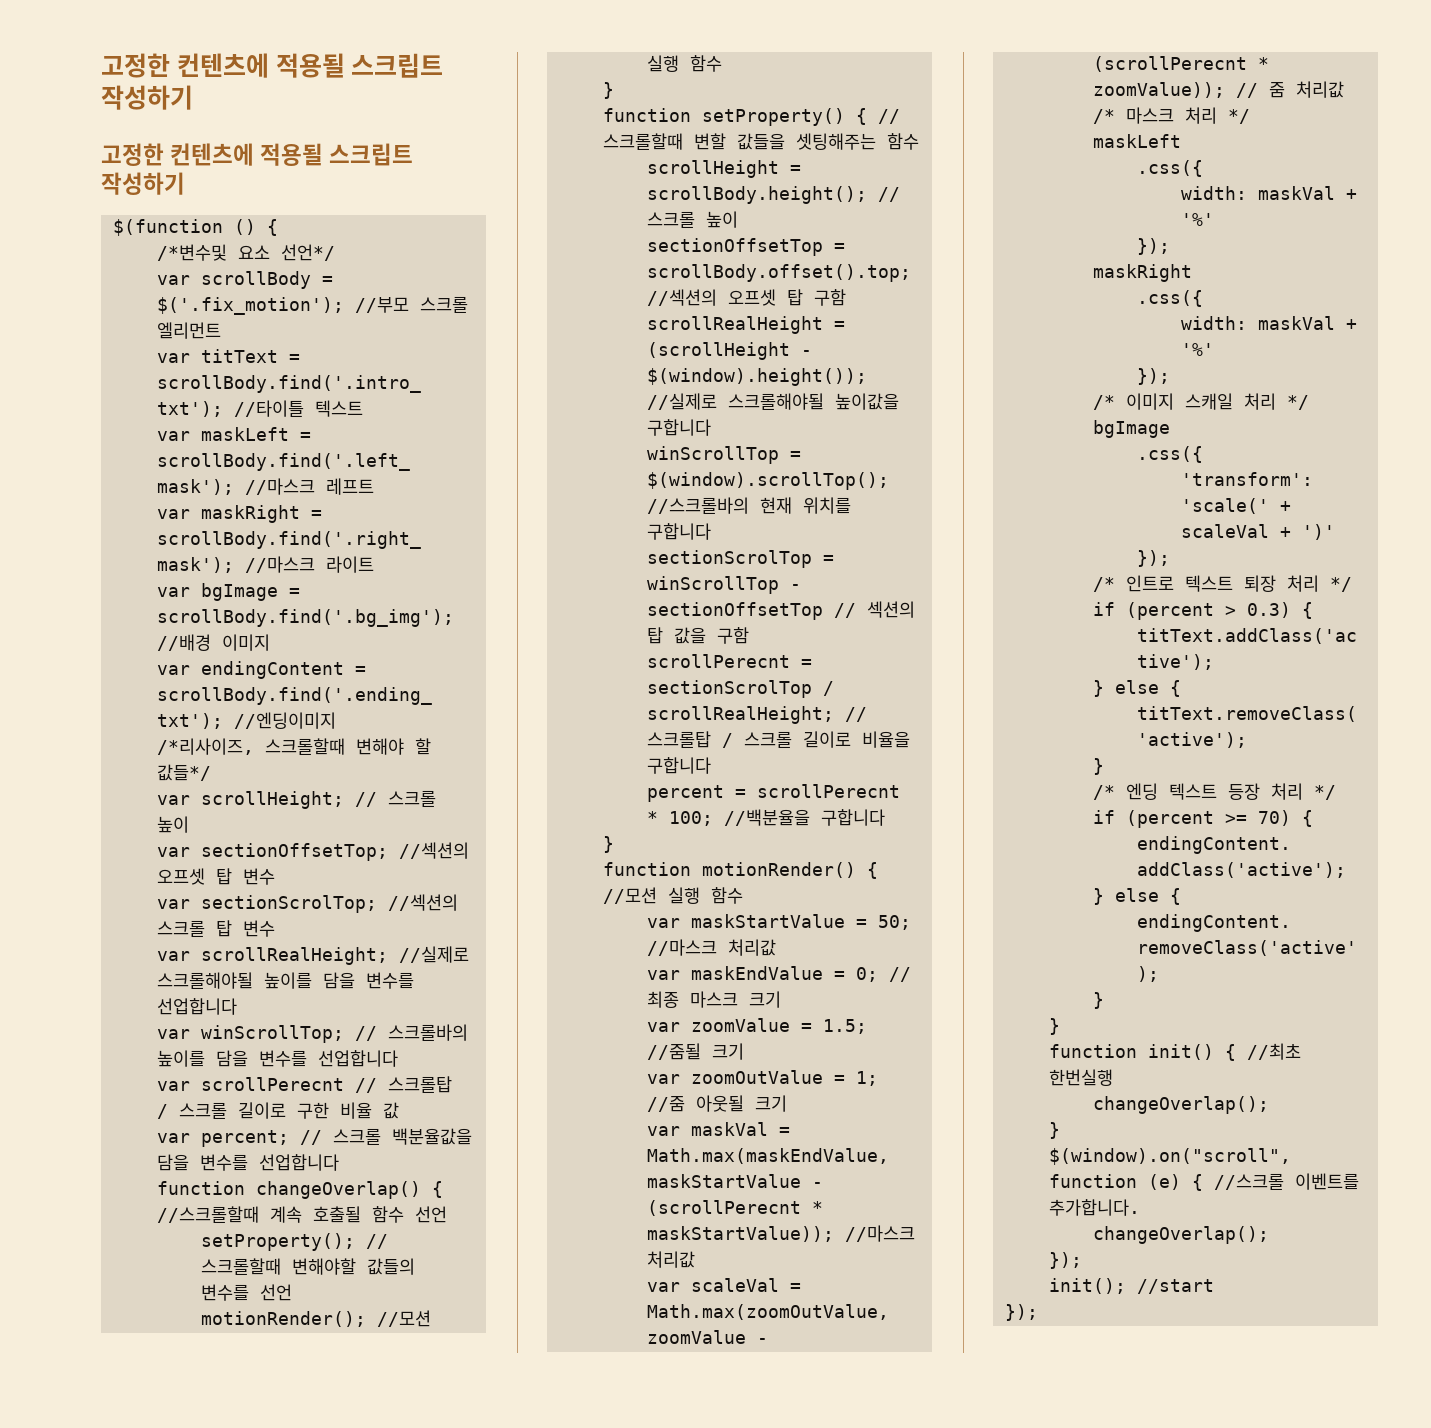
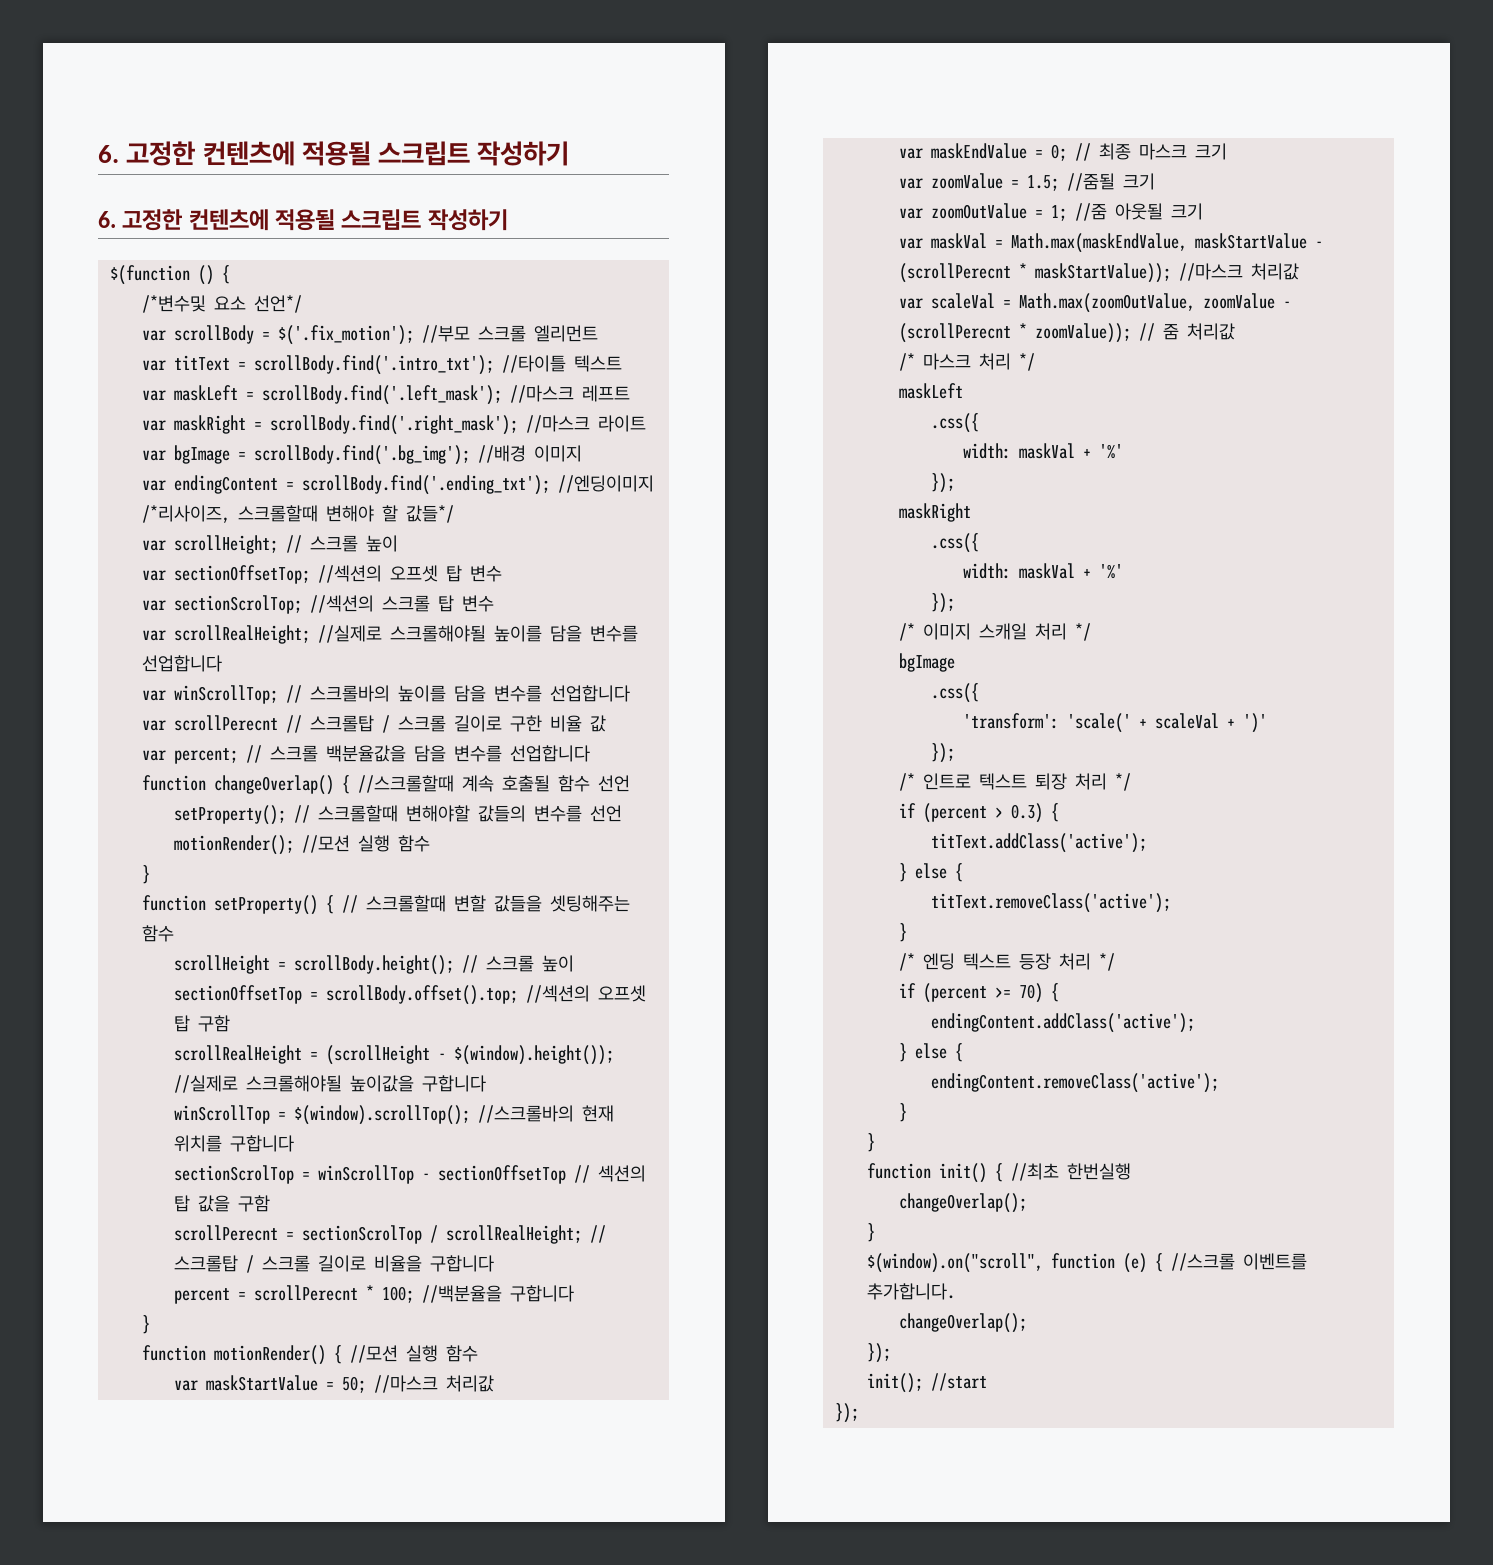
[101,53,444,78] [101,85,193,110] 고정한 컨텐츠에 적용될 스크립트 작성하기 // -> [98,141,570,166] [98,211,116,228] 6. 고정한 컨텐츠에 적용될 스크립트 작성하기 // 6.

